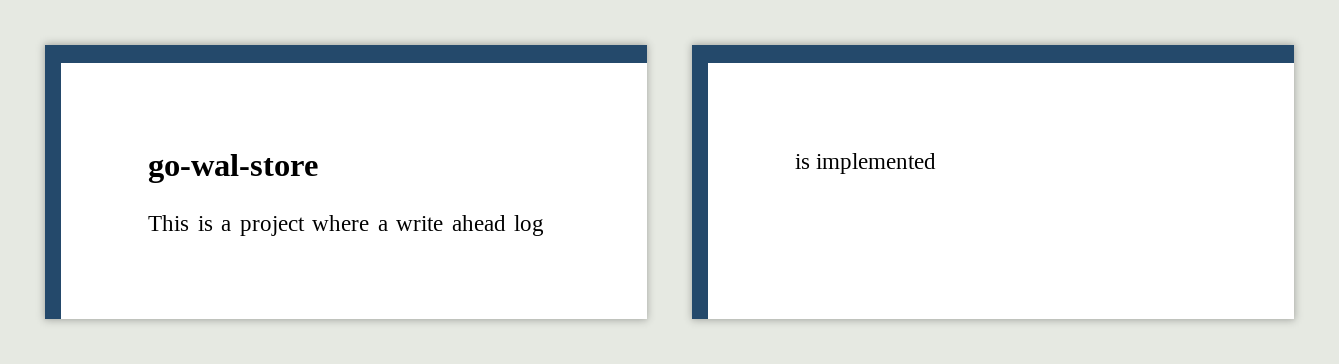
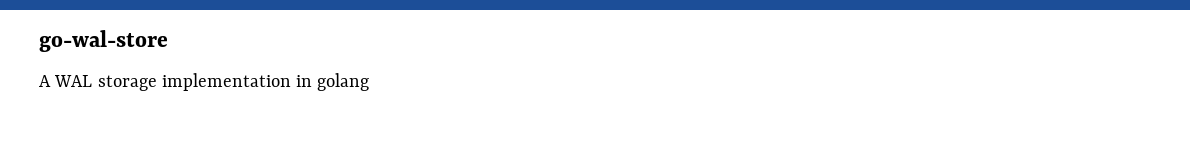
[148,215,544,236] [795,153,937,174] This is a project where a write ahead log is implemented -> [39,73,370,91] A WAL storage implementation in golang

